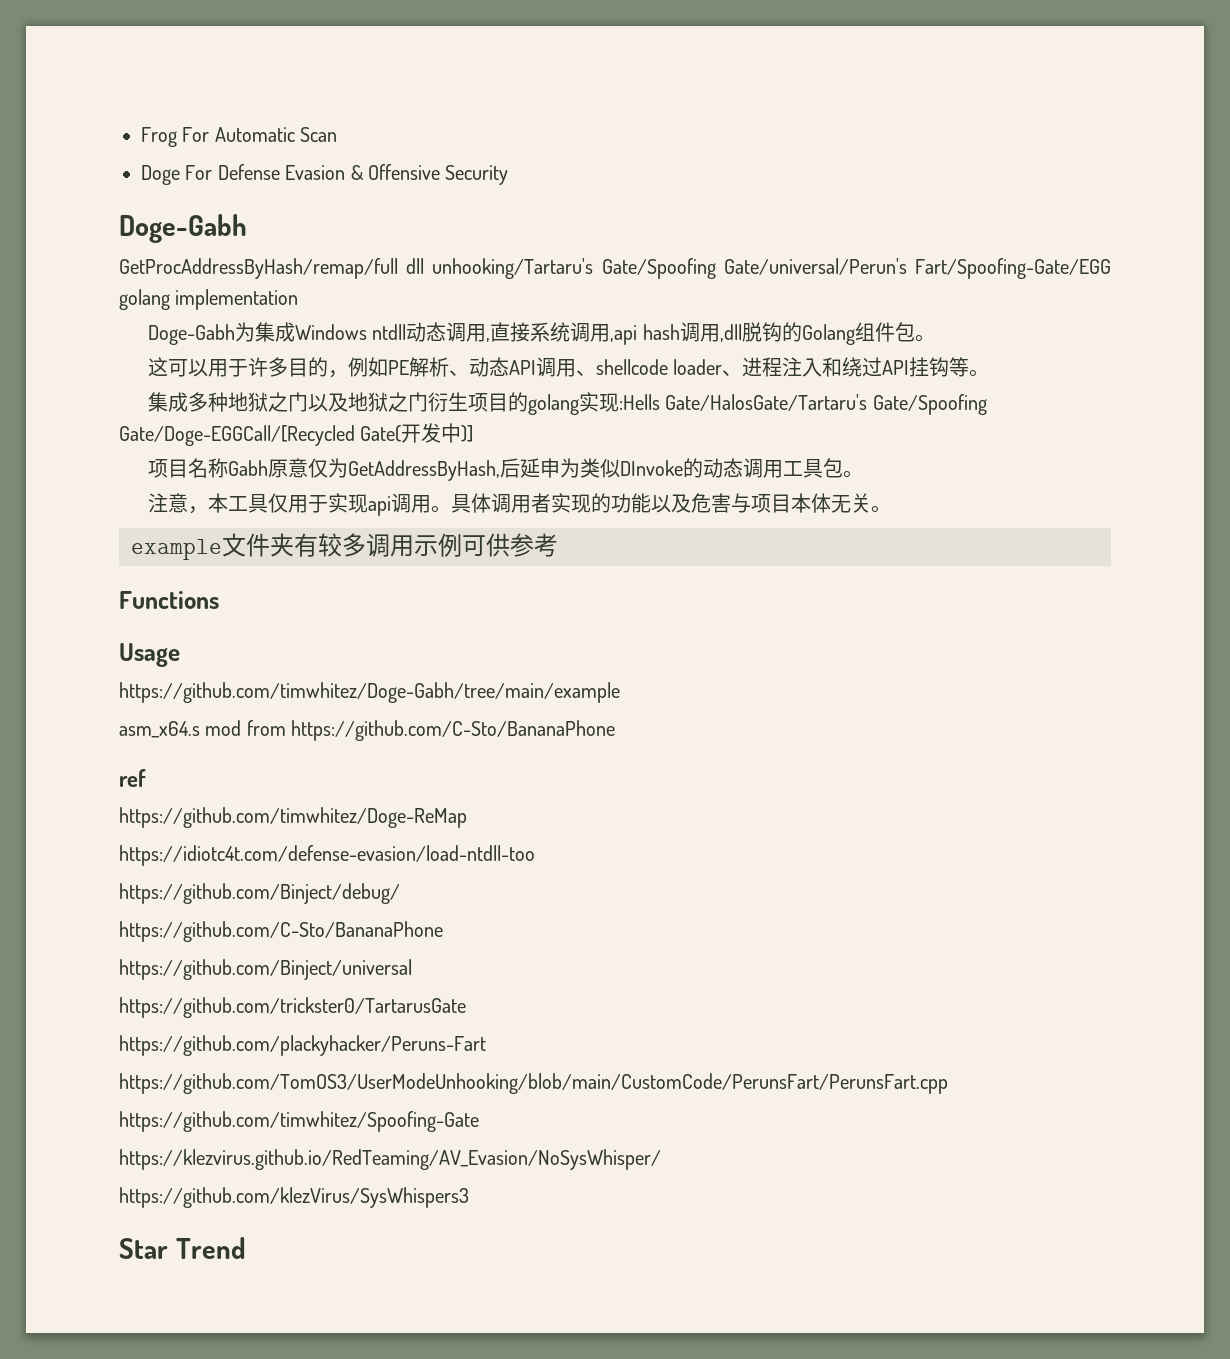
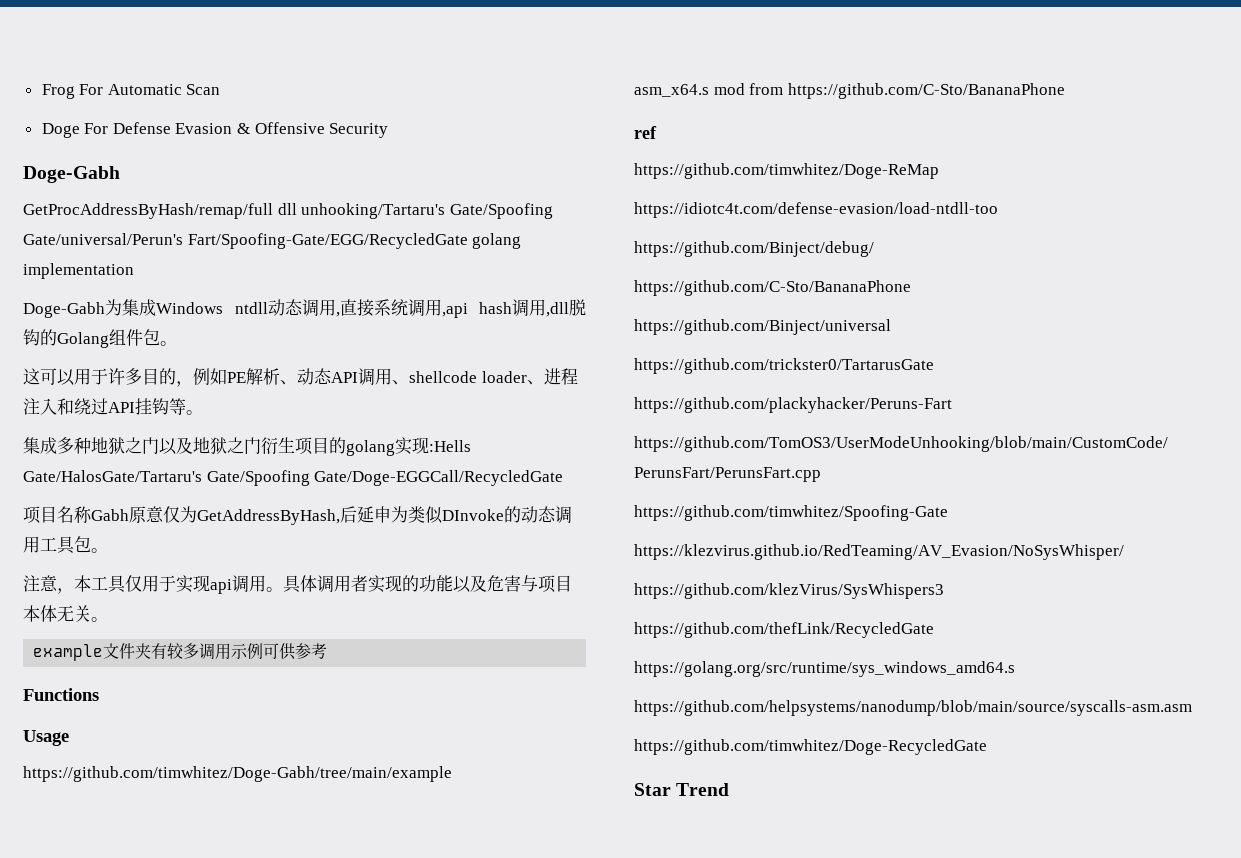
[915,258,1112,279] Fart/Spoofing-Gate/EGG -> [187,233,468,249] Fart/Spoofing-Gate/EGG/RecycledGate
[119,423,474,446] Gate/Doge-EGGCall/[Recycled Gate(开发中)] -> [314,470,564,486] Gate/Doge-EGGCall/RecycledGate
(469, 1197) none -> [634,622,934,638] [634,661,1015,677] [634,700,1192,716] [634,739,987,755] // https://github.com/thefLink/RecycledGate // https://golang.org/src/runtime/sys_windows_amd64.s // https://github.com/helpsystems/nanodump/blob/main/source/syscalls-asm.asm // https://github.com/timwhitez/Doge-RecycledGate

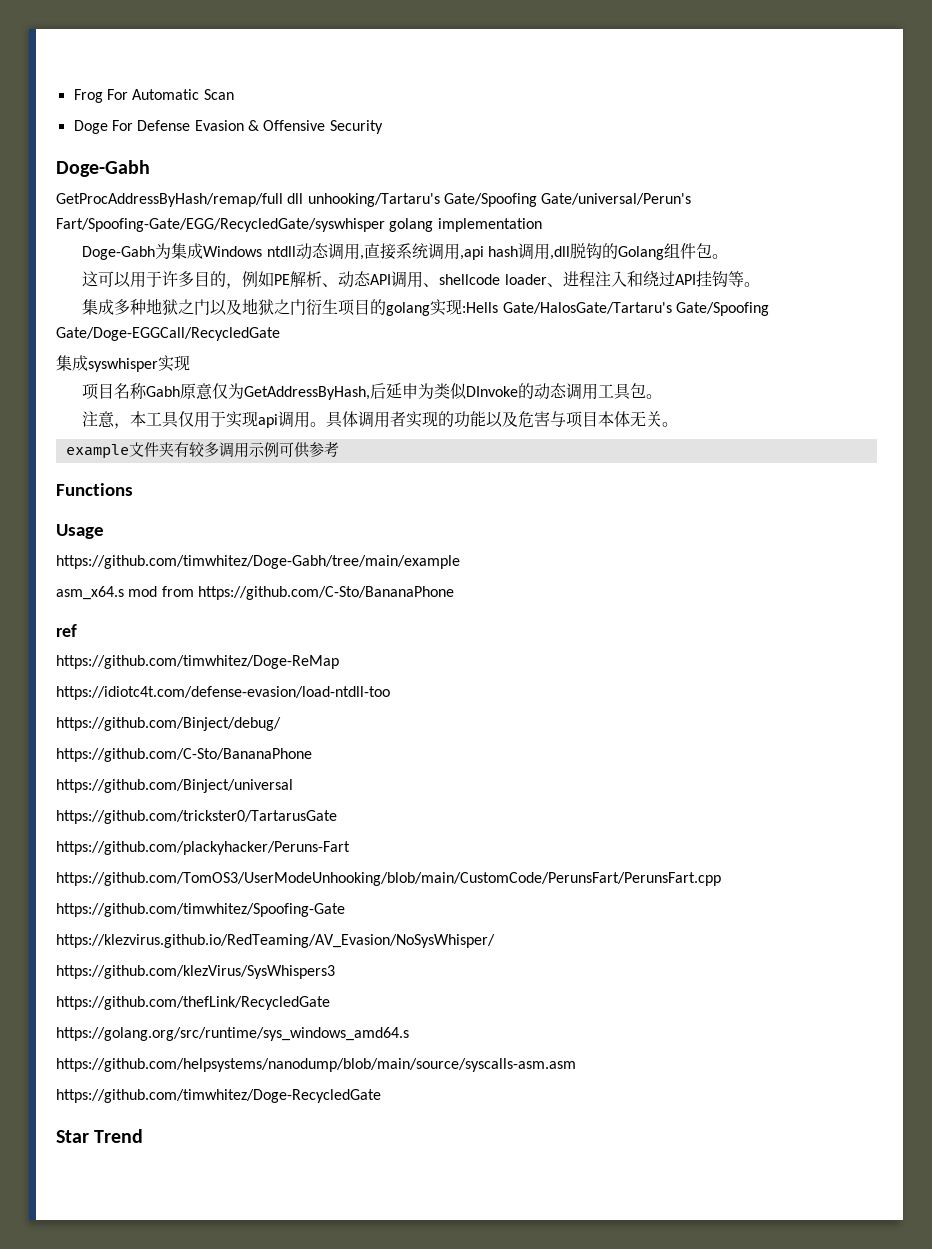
[187,233,468,249] Fart/Spoofing-Gate/EGG/RecycledGate -> [56,218,385,232] Fart/Spoofing-Gate/EGG/RecycledGate/syswhisper
(564, 478) none -> [56,355,190,372] // 集成syswhisper实现

